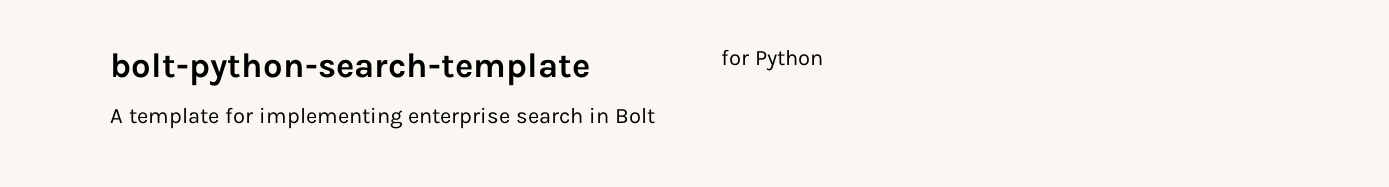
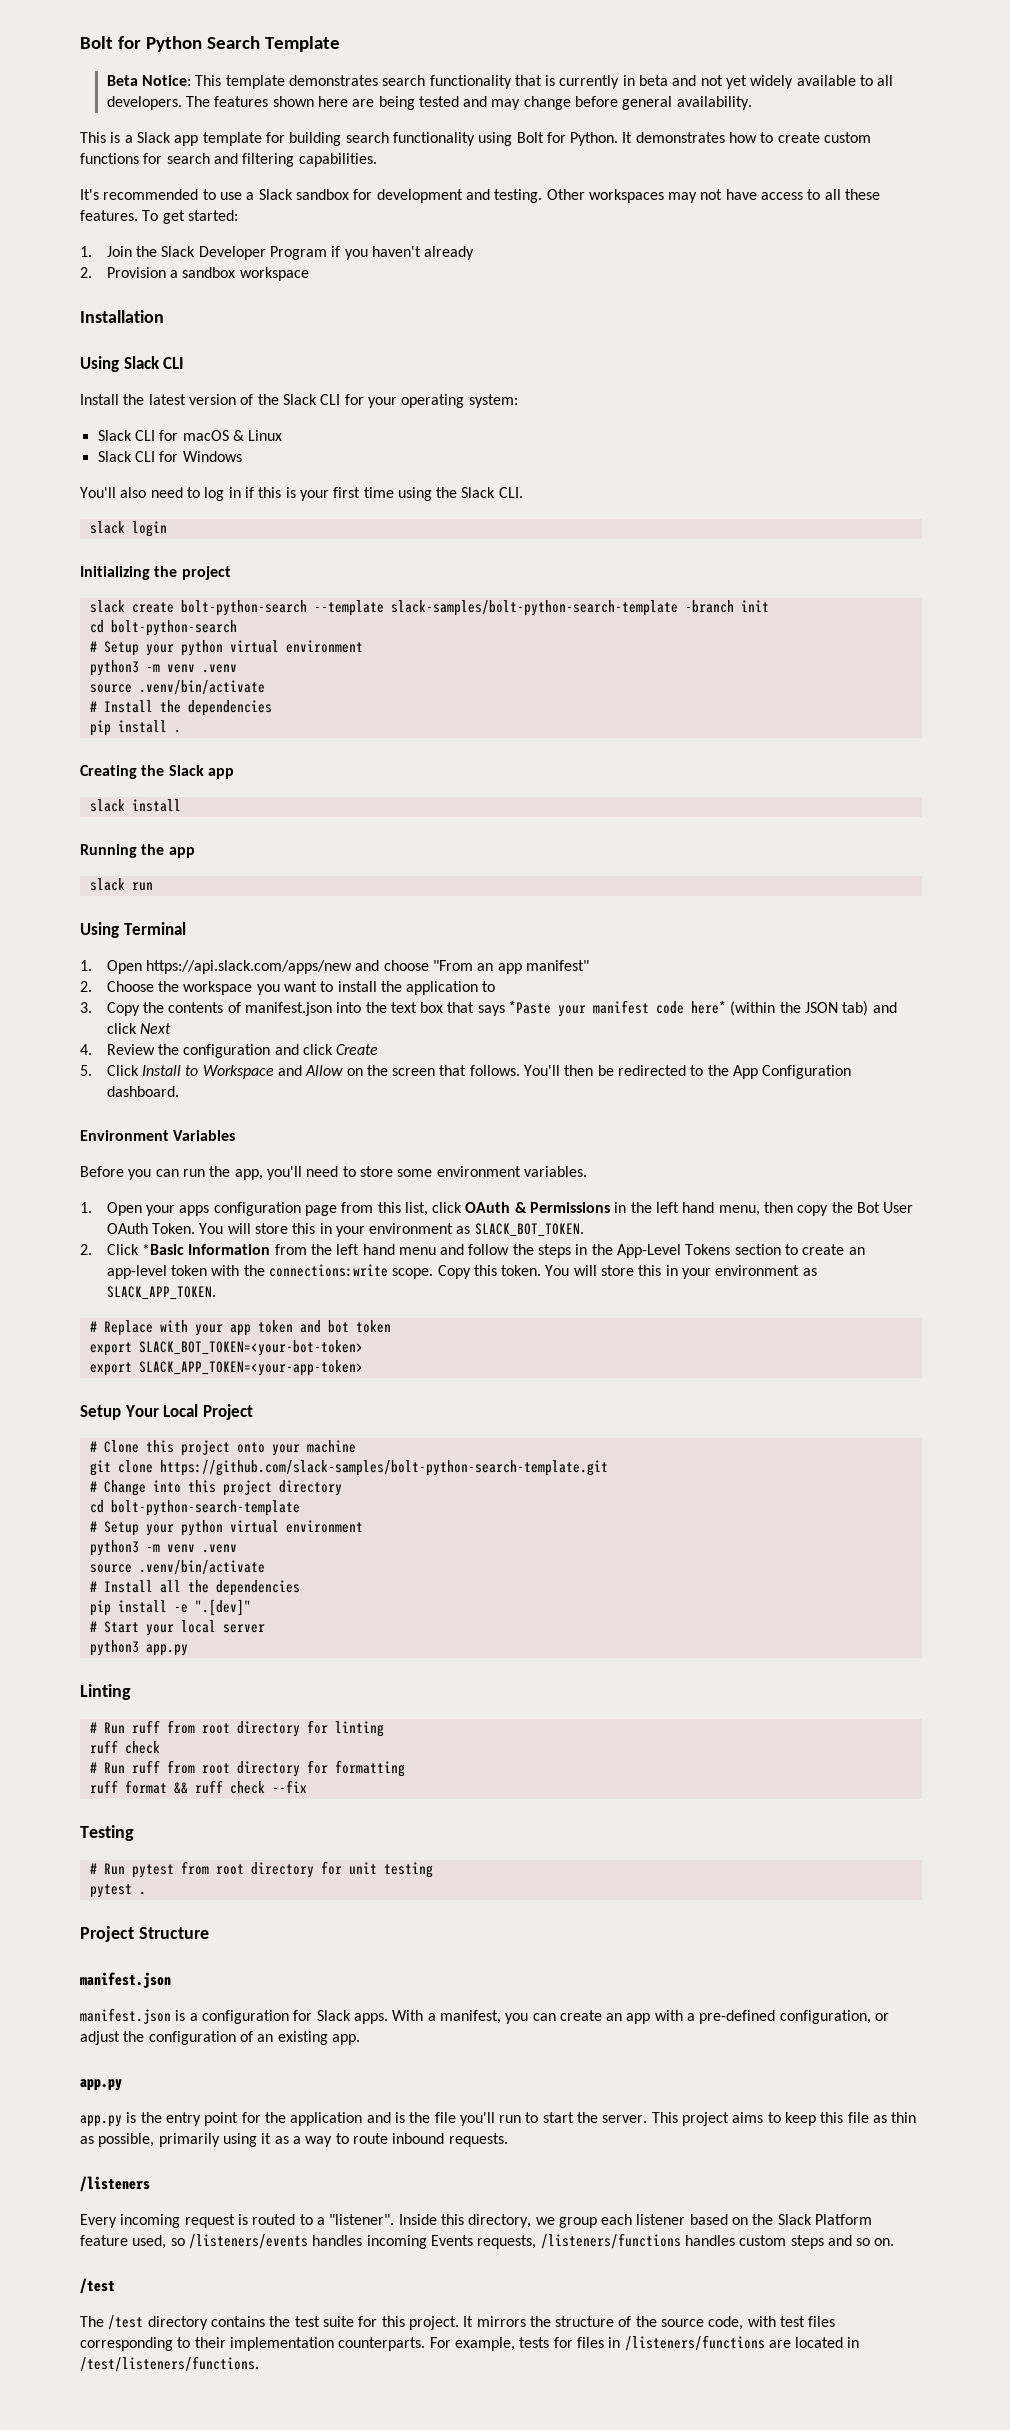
[110,53,590,86] [110,107,655,129] [721,49,823,71] bolt-python-search-template // A template for implementing enterprise search in Bolt for Python -> [80,36,340,52] [106,75,894,89] [106,96,752,110] [80,132,872,146] [80,153,377,167] [80,189,881,203] [80,210,238,224] [80,246,475,260] [80,267,309,281] [80,310,164,323] [80,356,185,372] [80,394,518,408] [97,430,283,441] [97,451,242,462] [80,487,523,501] [89,521,167,537] [80,566,231,580] [89,600,769,616] [89,620,237,636] [89,640,363,656] [89,660,237,676] [89,680,265,695] [89,700,272,716] [89,720,181,736] [80,765,234,779] [89,799,181,812] [80,844,195,858] [89,878,153,891] [80,922,186,938] [80,960,589,974] [80,981,496,995] [80,1000,897,1017] [106,1023,171,1034] [80,1044,379,1058] [80,1065,852,1079] [106,1086,179,1097] [80,1130,236,1141] [80,1166,587,1180] [80,1202,914,1216] [106,1223,584,1237] [80,1244,865,1258] [106,1264,817,1279] [106,1286,216,1300] [89,1320,391,1336] [89,1340,363,1356] [89,1360,363,1376] [80,1404,253,1420] [89,1440,356,1456] [89,1460,608,1476] [89,1480,342,1496] [89,1500,300,1516] [89,1520,363,1536] [89,1540,237,1556] [89,1560,265,1575] [89,1580,300,1596] [89,1599,251,1616] [89,1620,265,1636] [89,1640,188,1656] [80,1684,131,1700] [89,1720,384,1737] [89,1740,160,1754] [89,1760,405,1777] [89,1780,307,1794] [80,1825,134,1841] [89,1861,433,1878] [89,1884,146,1898] [80,1926,209,1942] [80,1972,171,1988] [80,2008,890,2024] [80,2031,360,2045] [80,2079,122,2091] [80,2112,917,2127] [80,2133,508,2147] [80,2176,150,2192] [80,2214,873,2228] [80,2233,895,2249] [80,2278,115,2294] [80,2315,836,2330] [80,2335,860,2351] [80,2356,259,2372] Bolt for Python Search Template // Beta Notice: This template demonstrates search functionality that is currently in beta and not yet widely available to all developers. The features shown here are being tested and may change before general availability. // This is a Slack app template for building search functionality using Bolt for Python. It demonstrates how to create custom functions for search and filtering capabilities. // It's recommended to use a Slack sandbox for development and testing. Other workspaces may not have access to all these features. To get started: // 1. Join the Slack Developer Program if you haven't already // 2. Provision a sandbox workspace // Installation // Using Slack CLI // Install the latest version of the Slack CLI for your operating system: // Slack CLI for macOS & Linux // Slack CLI for Windows // You'll also need to log in if this is your first time using the Slack CLI. // slack login // Initializing the project // slack create bolt-python-search --template slack-samples/bolt-python-search-template -branch init // cd bolt-python-search // # Setup your python virtual environment // python3 -m venv .venv // source .venv/bin/activate // # Install the dependencies // pip install . // Creating the Slack app // slack install // Running the app // slack run // Using Terminal // 1. Open https://api.slack.com/apps/new and choose "From an app manifest" // 2. Choose the workspace you want to install the application to // 3. Copy the contents of manifest.json into the text box that says *Paste your manifest code here* (within the JSON tab) and click Next // 4. Review the configuration and click Create // 5. Click Install to Workspace and Allow on the screen that follows. You'll then be redirected to the App Configuration dashboard. // Environment Variables // Before you can run the app, you'll need to store some environment variables. // 1. Open your apps configuration page from this list, click OAuth & Permissions in the left hand menu, then copy the Bot User OAuth Token. You will store this in your environment as SLACK_BOT_TOKEN. // 2. Click *Basic Information from the left hand menu and follow the steps in the App-Level Tokens section to create an app-level token with the connections:write scope. Copy this token. You will store this in your environment as SLACK_APP_TOKEN. // # Replace with your app token and bot token // export SLACK_BOT_TOKEN=<your-bot-token> // export SLACK_APP_TOKEN=<your-app-token> // Setup Your Local Project // # Clone this project onto your machine // git clone https://github.com/slack-samples/bolt-python-search-template.git // # Change into this project directory // cd bolt-python-search-template // # Setup your python virtual environment // python3 -m venv .venv // source .venv/bin/activate // # Install all the dependencies // pip install -e ".[dev]" // # Start your local server // python3 app.py // Linting // # Run ruff from root directory for linting // ruff check // # Run ruff from root directory for formatting // ruff format && ruff check --fix // Testing // # Run pytest from root directory for unit testing // pytest . // Project Structure // manifest.json // manifest.json is a configuration for Slack apps. With a manifest, you can create an app with a pre-defined configuration, or adjust the configuration of an existing app. // app.py // app.py is the entry point for the application and is the file you'll run to start the server. This project aims to keep this file as thin as possible, primarily using it as a way to route inbound requests. // /listeners // Every incoming request is routed to a "listener". Inside this directory, we group each listener based on the Slack Platform feature used, so /listeners/events handles incoming Events requests, /listeners/functions handles custom steps and so on. // /test // The /test directory contains the test suite for this project. It mirrors the structure of the source code, with test files corresponding to their implementation counterparts. For example, tests for files in /listeners/functions are located in /test/listeners/functions.

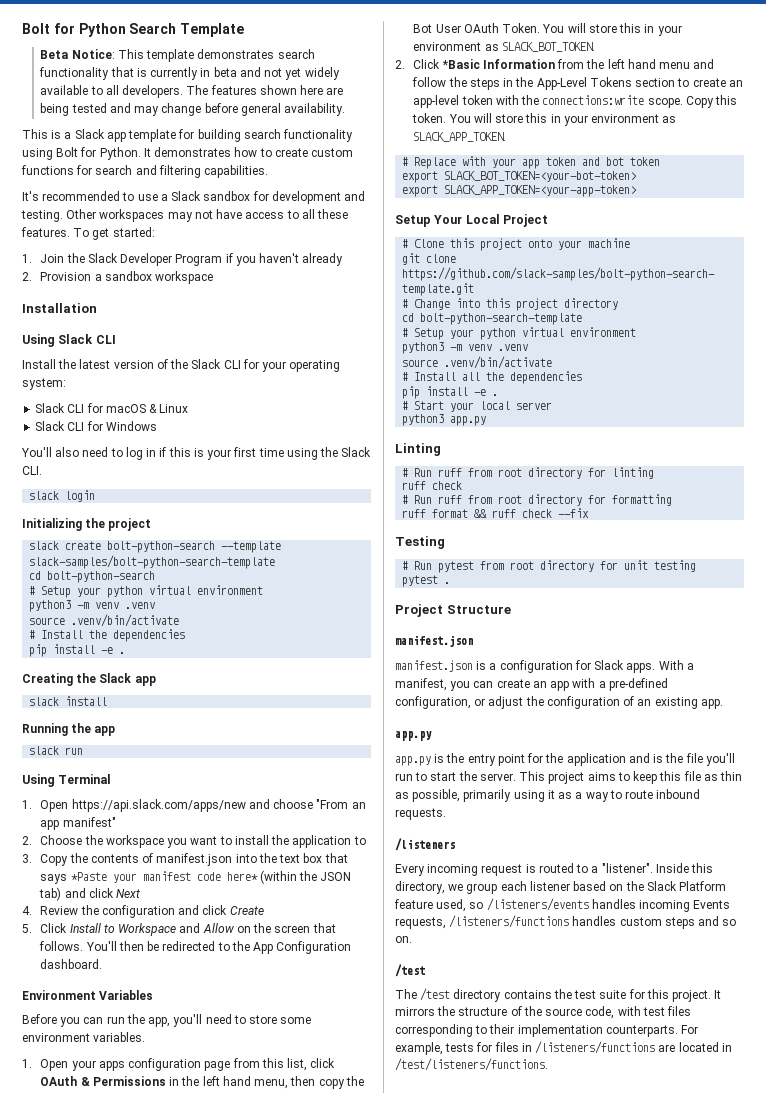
[684,600,769,613] -branch init -> (276, 562) none
(167, 726) none -> [101,647,114,654] -e
[194,1599,251,1616] ".[dev]" -> [492,394,499,396] .

